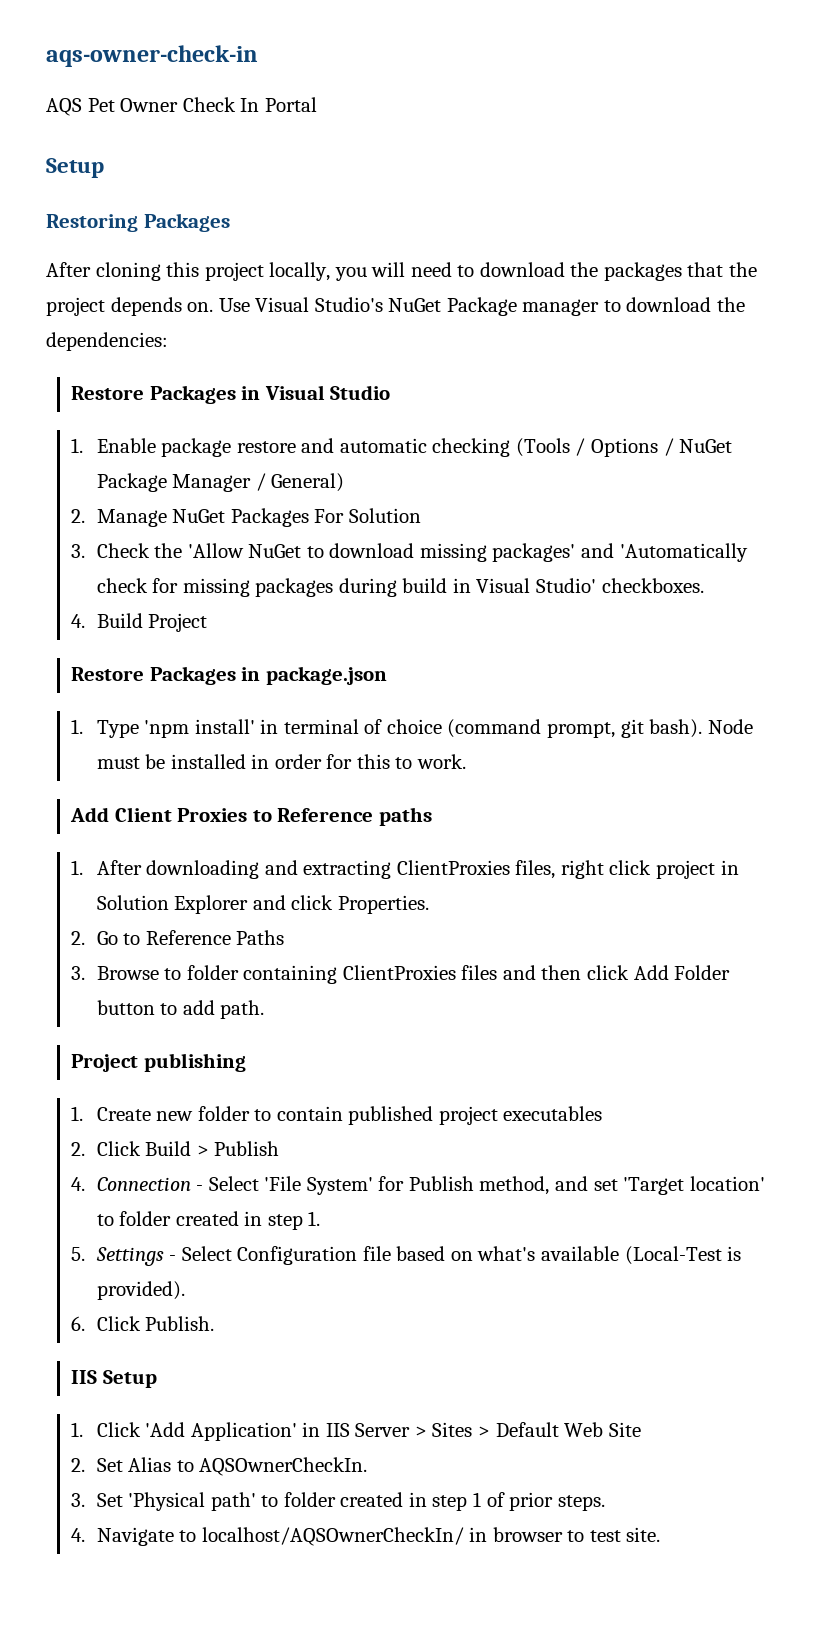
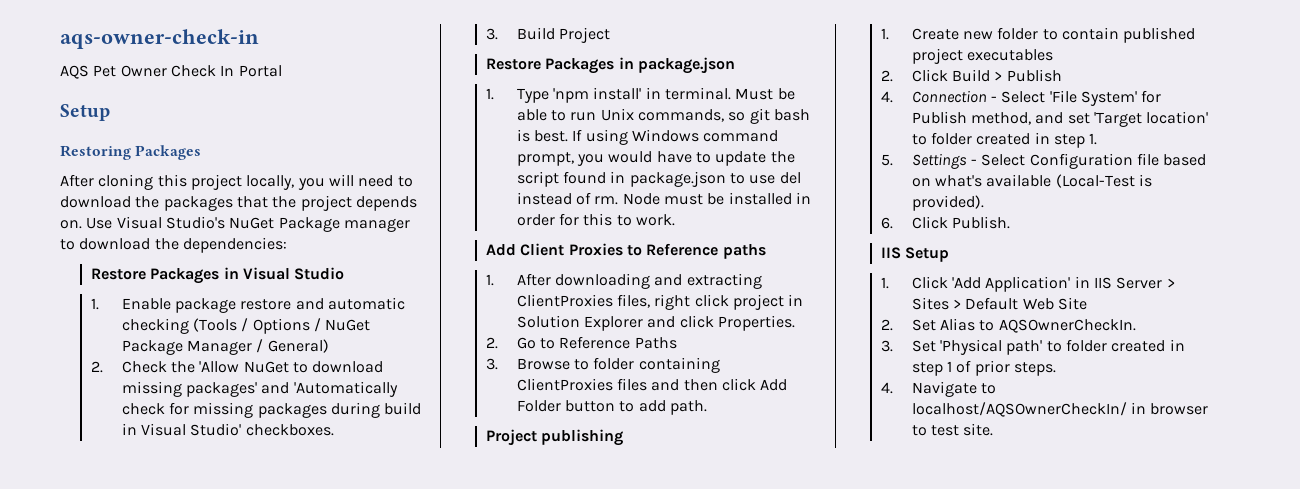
[96,508,421,527] [71,544,86,558] Manage NuGet Packages For Solution // 3. -> (103, 367) none
[71,614,86,628] 4. -> [485,28,498,40] 3.
[283,719,703,738] terminal of choice (command prompt, git bash). -> [665,87,795,100] [516,108,811,124] [516,129,779,145] [516,151,795,166] [516,171,801,187] [516,192,619,205] terminal. Must be able to run Unix commands, so git bash is best. If using Windows command prompt, you would have to update the script found in package.json to use del instead of rm.

